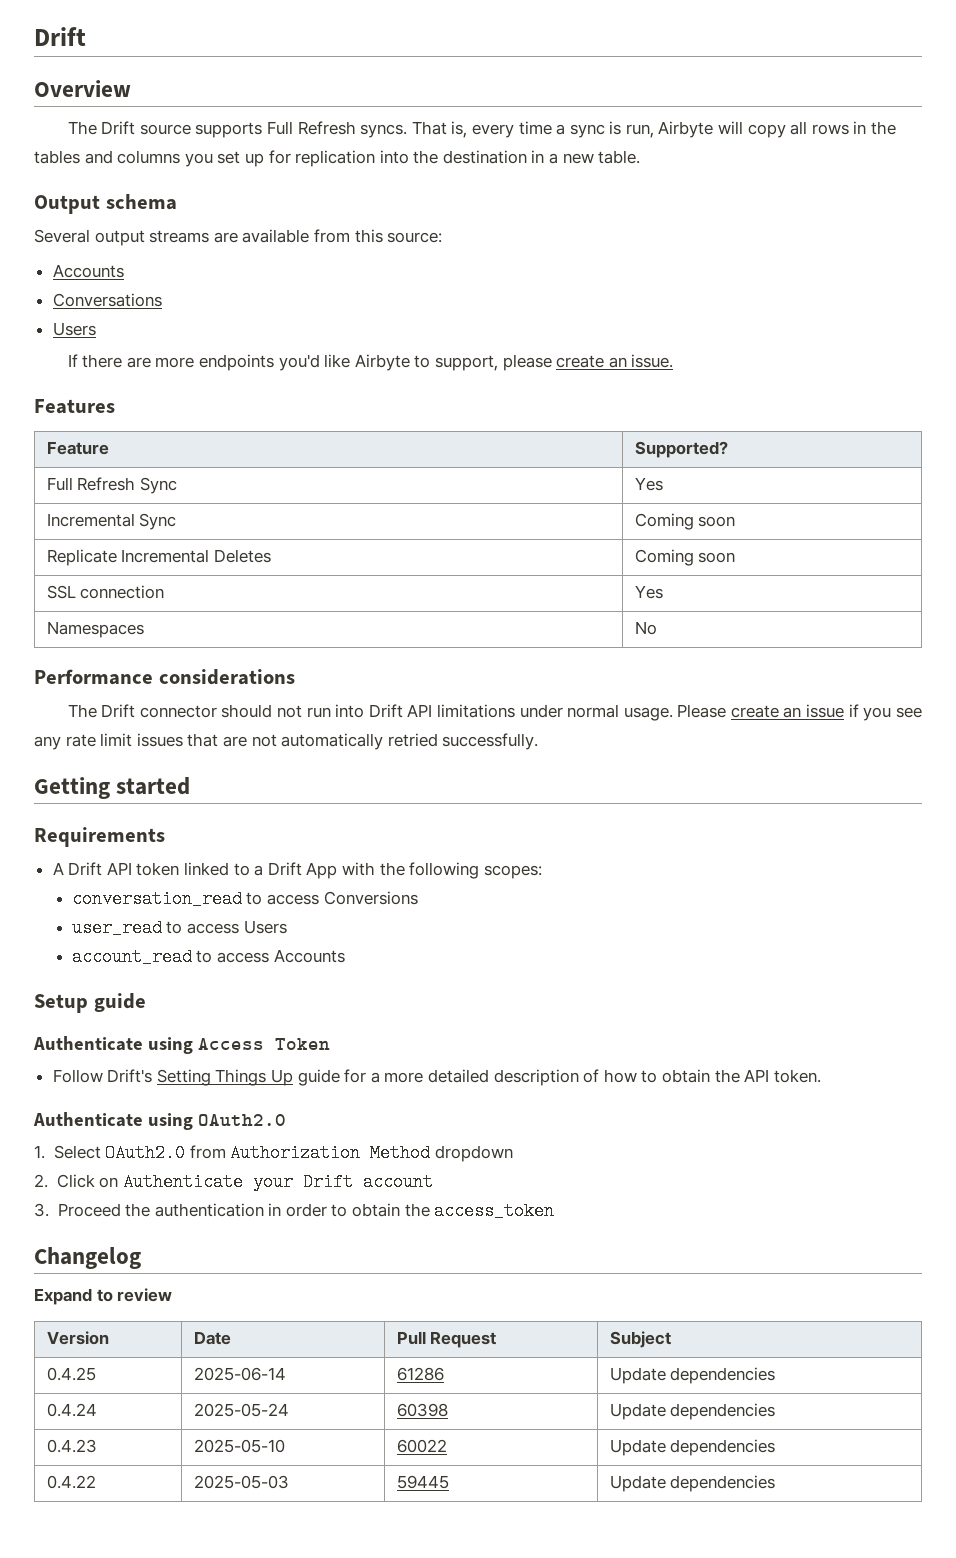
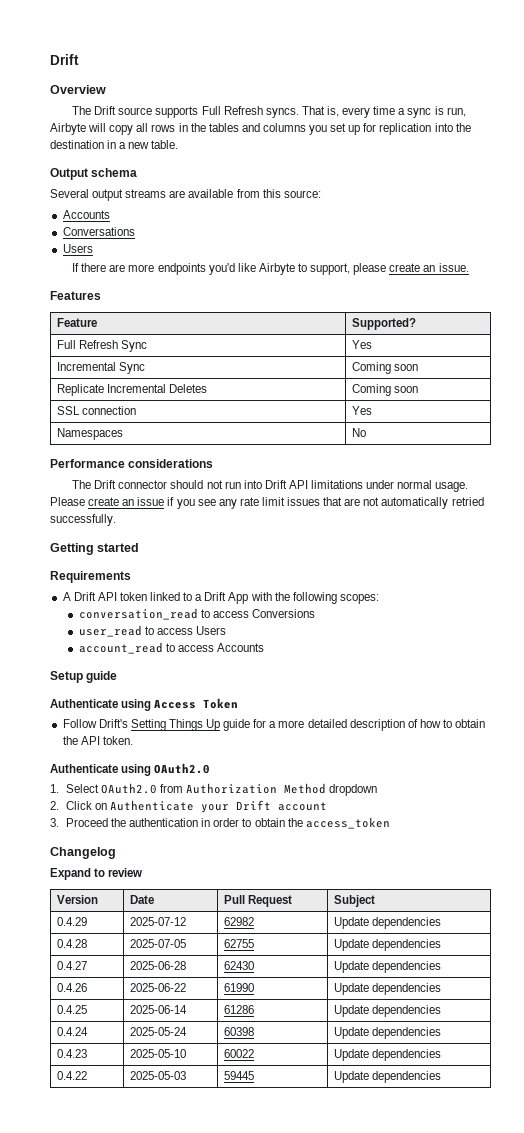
(671, 1339) none -> [56,917,87,926] [129,917,186,926] [223,917,254,926] [333,917,442,929] [56,939,87,948] [129,939,186,948] [223,939,254,948] [333,939,442,951] [56,961,87,970] [129,961,186,970] [223,961,254,970] [333,961,442,973] [56,983,87,992] [129,983,186,992] [223,983,254,992] [333,983,442,995] // 0.4.29 | 2025-07-12 | 62982 | Update dependencies // 0.4.28 | 2025-07-05 | 62755 | Update dependencies // 0.4.27 | 2025-06-28 | 62430 | Update dependencies // 0.4.26 | 2025-06-22 | 61990 | Update dependencies

